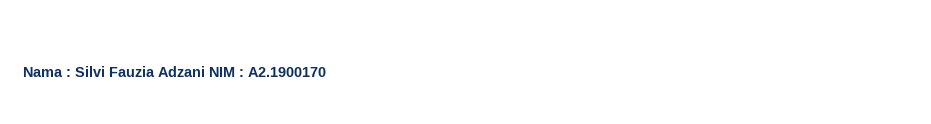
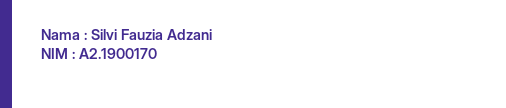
(205, 71) none -> (212, 34) //

